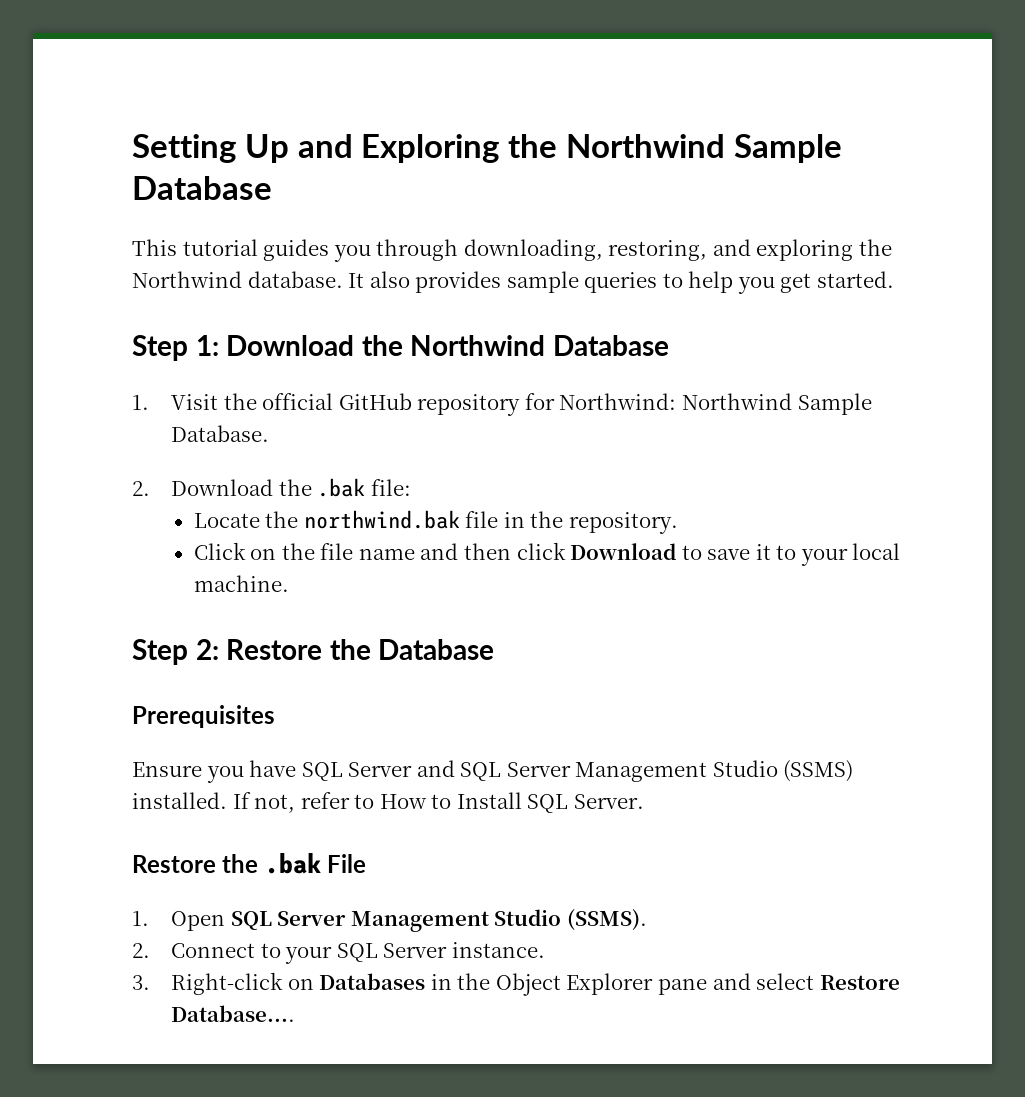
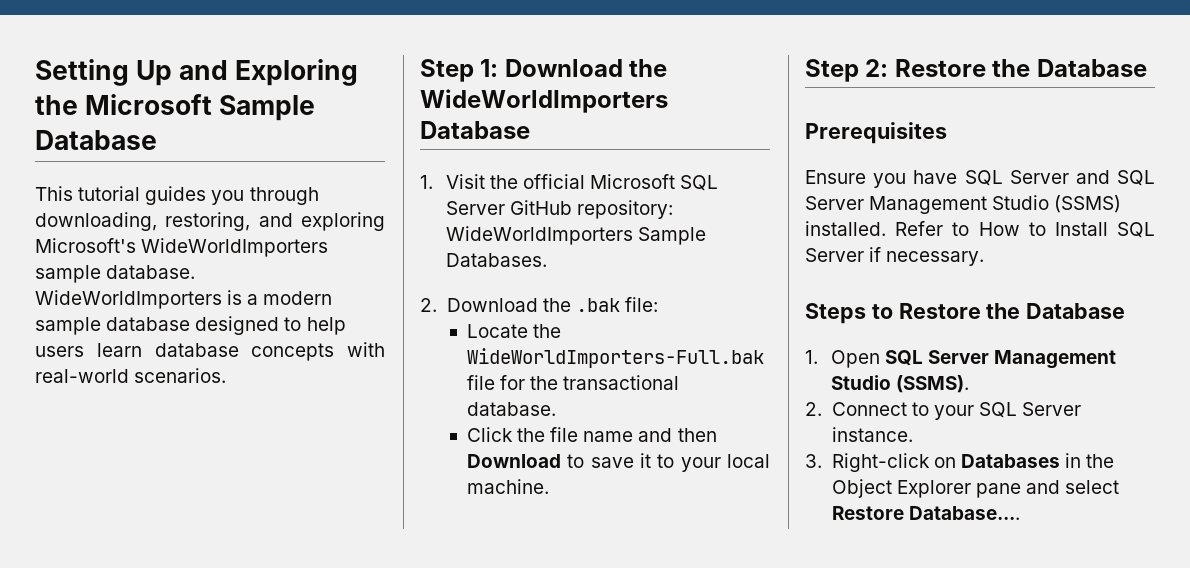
[565,134,725,158] Northwind -> [85,94,213,115] Microsoft
[858,239,892,256] [132,271,894,294] the Northwind database. It also provides sample queries to help you get started. -> [35,238,329,257] [35,265,196,283] [35,290,333,309] [35,316,346,335] [35,342,385,361] [35,368,227,383] Microsoft's WideWorldImporters sample database. WideWorldImporters is a modern sample database designed to help users learn database concepts with real-world scenarios.
[410,335,546,356] Northwind -> [420,89,668,113] WideWorldImporters
[338,393,872,416] [171,425,270,442] GitHub repository for Northwind: Northwind Sample Database. -> [590,174,719,191] [445,200,674,219] [445,226,707,245] [445,253,547,267] Microsoft SQL Server GitHub repository: WideWorldImporters Sample Databases.
[303,510,679,534] northwind.bak file in the repository. -> [466,348,764,368] [466,375,680,390] [466,402,556,416] WideWorldImporters-Full.bak file for the transactional database.
[250,548,277,560] on -> (513, 434) none
[516,542,566,560] click -> (717, 435) none
[232,792,350,813] If not, refer -> [895,221,944,236] Refer
[573,794,644,809] [132,853,367,874] Server. // Restore the .bak File -> [805,247,985,266] [805,303,1126,324] Server if necessary. // Steps to Restore the Database

